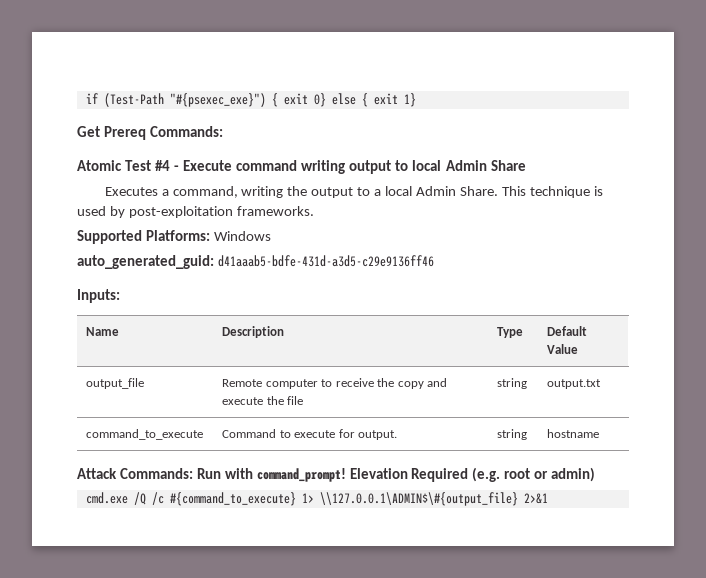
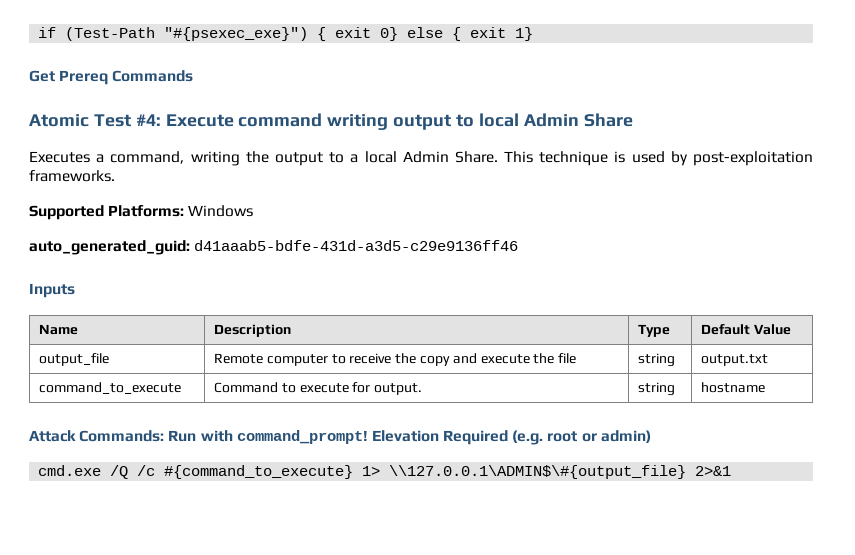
[149,126,223,137] Commands: -> [112,70,194,82] Commands
[155,160,180,171] #4 - -> [135,114,161,126] #4:
[77,289,120,303] Inputs: -> [29,283,75,298] Inputs

